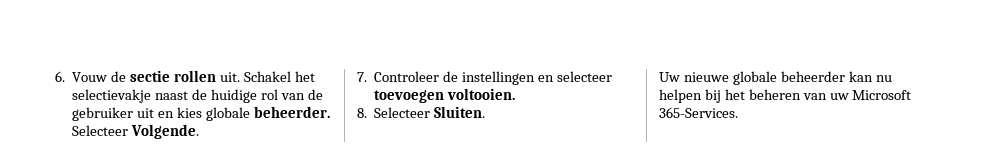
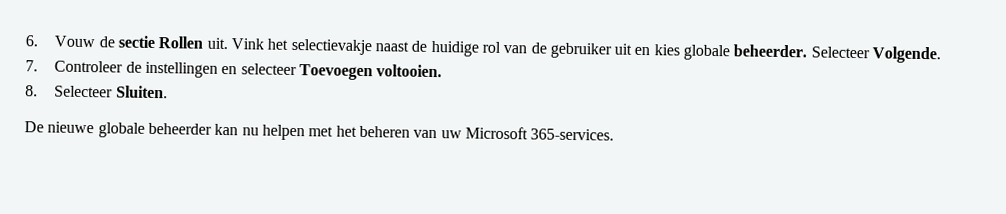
[173,70,291,82] rollen uit. Schakel -> [158,36,264,50] Rollen uit. Vink
[374,90,445,103] toevoegen -> [298,64,373,81] Toevoegen
[659,72,680,82] Uw -> [24,121,44,133] De
[704,89,721,103] bij -> [308,126,334,137] met
[659,107,738,118] 365-Services. -> [530,128,615,141] 365-services.

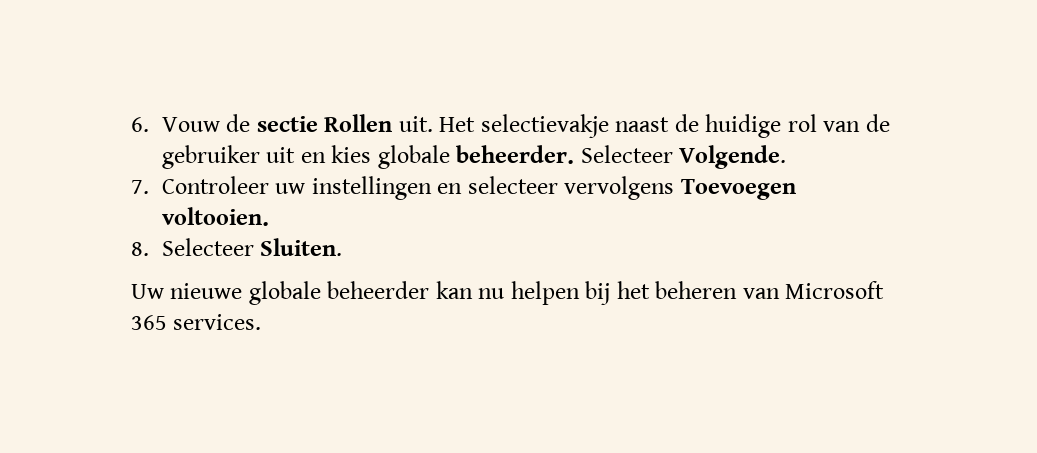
[230,38,289,50] Vink het -> [439,117,476,132] Het
[125,61,142,73] de -> [275,183,306,194] uw
(297, 69) none -> [564,176,675,200] vervolgens
[24,121,44,133] De -> [131,284,164,299] Uw
[308,126,334,137] met -> [585,281,611,305] bij
[440,126,615,141] uw Microsoft 365-services. -> [785,281,885,299] [131,314,262,330] Microsoft 365 services.

